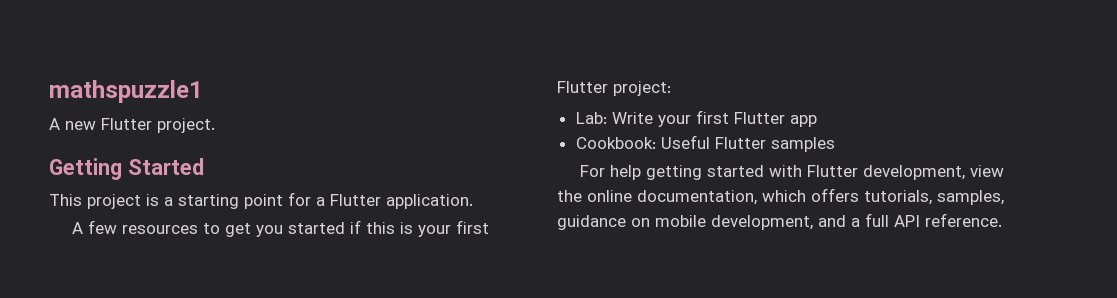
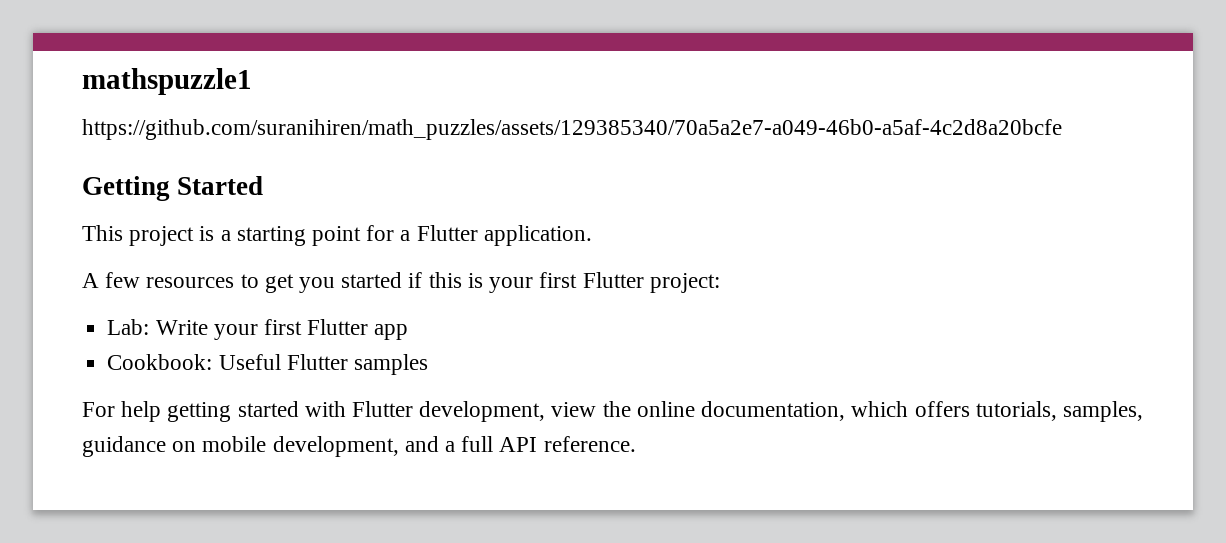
[49,118,215,133] A new Flutter project. -> [82,119,1062,140] https://github.com/suranihiren/math_puzzles/assets/129385340/70a5a2e7-a049-46b0-a5af-4c2d8a20bcfe

